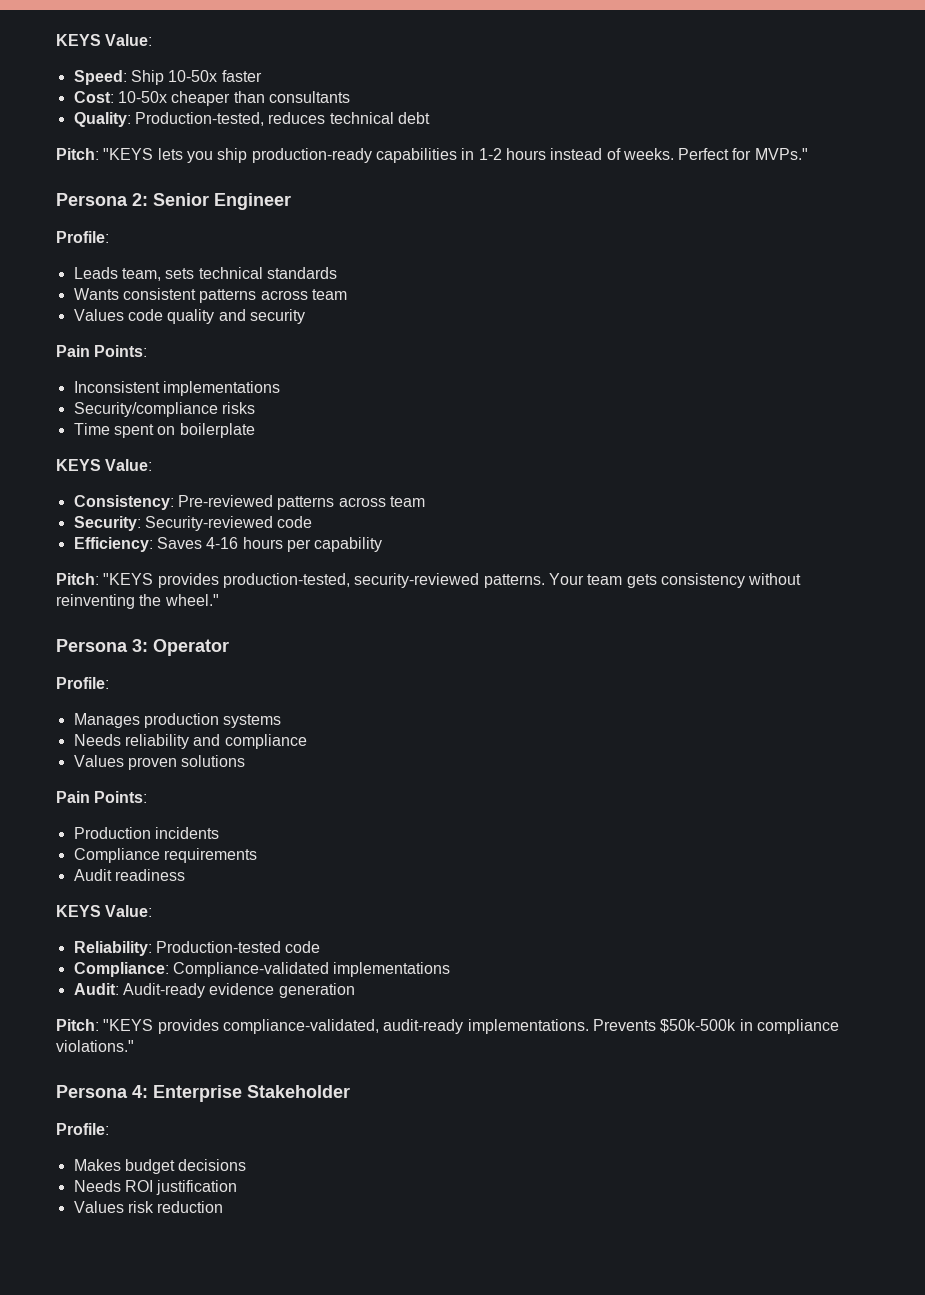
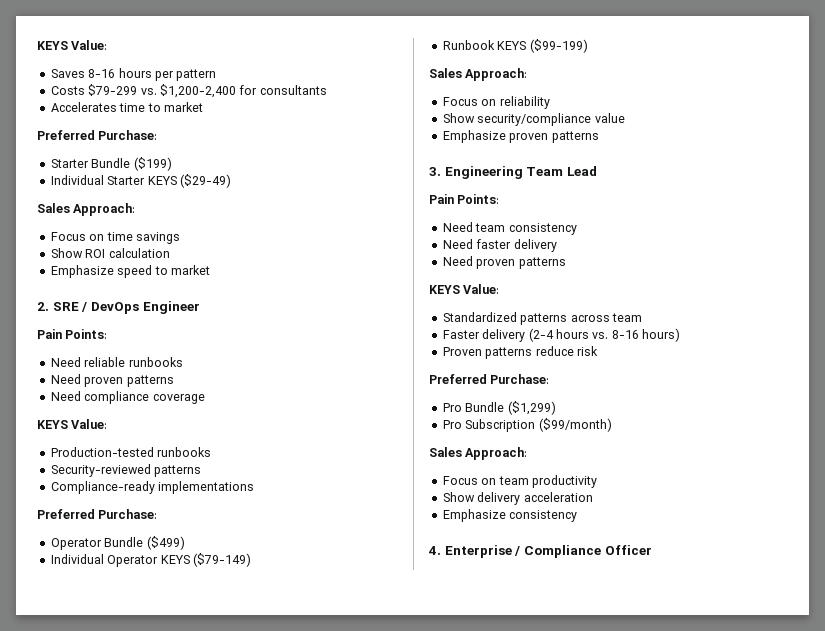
[56,34,153,46] [73,70,262,85] [73,91,350,106] [73,112,430,127] [56,148,808,163] [56,193,291,210] [56,231,109,243] [73,267,337,281] [73,288,347,303] [73,309,305,324] [56,345,148,357] [73,381,280,396] [73,402,255,417] [73,423,255,438] [56,459,153,471] [73,495,425,510] [73,516,313,531] [73,537,383,552] [56,573,802,588] [56,594,219,609] [56,639,229,656] [56,677,109,689] [73,713,282,728] [73,734,307,749] [73,755,246,770] [56,791,148,803] [73,827,219,839] [73,848,257,863] [73,869,185,881] [56,905,153,917] [73,941,321,956] [73,962,451,977] [73,983,355,998] [56,1019,839,1034] [56,1040,134,1052] [56,1085,350,1102] [56,1123,109,1135] [73,1159,247,1174] [73,1180,238,1195] [73,1201,224,1213] KEYS Value: // Speed: Ship 10-50x faster // Cost: 10-50x cheaper than consultants // Quality: Production-tested, reduces technical debt // Pitch: "KEYS lets you ship production-ready capabilities in 1-2 hours instead of weeks. Perfect for MVPs." // Persona 2: Senior Engineer // Profile: // Leads team, sets technical standards // Wants consistent patterns across team // Values code quality and security // Pain Points: // Inconsistent implementations // Security/compliance risks // Time spent on boilerplate // KEYS Value: // Consistency: Pre-reviewed patterns across team // Security: Security-reviewed code // Efficiency: Saves 4-16 hours per capability // Pitch: "KEYS provides production-tested, security-reviewed patterns. Your team gets consistency without reinventing the wheel." // Persona 3: Operator // Profile: // Manages production systems // Needs reliability and compliance // Values proven solutions // Pain Points: // Production incidents // Compliance requirements // Audit readiness // KEYS Value: // Reliability: Production-tested code // Compliance: Compliance-validated implementations // Audit: Audit-ready evidence generation // Pitch: "KEYS provides compliance-validated, audit-ready implementations. Prevents $50k-500k in compliance violations." // Persona 4: Enterprise Stakeholder // Profile: // Makes budget decisions // Needs ROI justification // Values risk reduction -> [37,40,108,50] [50,68,217,81] [50,84,327,98] [50,102,203,112] [37,130,158,140] [50,157,172,171] [50,174,231,188] [37,203,136,216] [50,232,180,244] [50,248,170,258] [50,265,210,278] [37,301,200,314] [37,329,108,339] [50,357,183,367] [50,374,174,387] [50,391,205,404] [37,419,108,429] [50,447,212,457] [50,464,202,477] [50,481,255,494] [37,509,158,519] [50,536,185,550] [50,553,251,567] [442,39,588,53] [429,68,528,81] [442,96,550,109] [442,113,625,126] [442,130,599,143] [429,166,597,179] [429,194,500,204] [442,222,577,235] [442,239,557,252] [442,256,566,269] [429,284,500,294] [442,312,642,325] [442,328,680,342] [442,346,598,359] [429,374,550,384] [442,401,556,415] [442,418,612,432] [429,447,528,460] [442,475,597,488] [442,492,593,505] [442,509,578,522] [428,545,652,558] KEYS Value: // Saves 8-16 hours per pattern // Costs $79-299 vs. $1,200-2,400 for consultants // Accelerates time to market // Preferred Purchase: // Starter Bundle ($199) // Individual Starter KEYS ($29-49) // Sales Approach: // Focus on time savings // Show ROI calculation // Emphasize speed to market // 2. SRE / DevOps Engineer // Pain Points: // Need reliable runbooks // Need proven patterns // Need compliance coverage // KEYS Value: // Production-tested runbooks // Security-reviewed patterns // Compliance-ready implementations // Preferred Purchase: // Operator Bundle ($499) // Individual Operator KEYS ($79-149) // Runbook KEYS ($99-199) // Sales Approach: // Focus on reliability // Show security/compliance value // Emphasize proven patterns // 3. Engineering Team Lead // Pain Points: // Need team consistency // Need faster delivery // Need proven patterns // KEYS Value: // Standardized patterns across team // Faster delivery (2-4 hours vs. 8-16 hours) // Proven patterns reduce risk // Preferred Purchase: // Pro Bundle ($1,299) // Pro Subscription ($99/month) // Sales Approach: // Focus on team productivity // Show delivery acceleration // Emphasize consistency // 4. Enterprise / Compliance Officer

